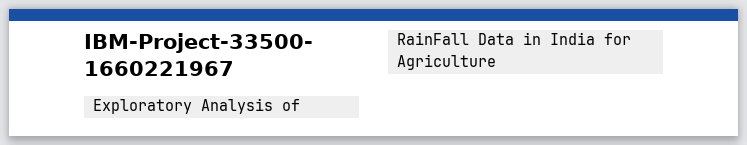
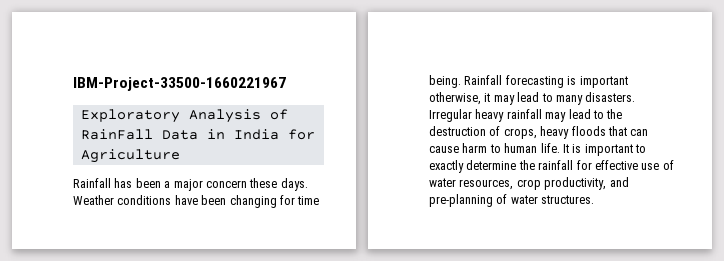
(496, 62) none -> [73,178,308,191] [73,195,320,208] [429,75,628,88] [429,92,636,105] [429,109,623,122] [429,126,649,139] [429,143,646,156] [429,160,674,173] [429,177,629,190] [429,194,595,207] // Rainfall has been a major concern these days. Weather conditions have been changing for time being. Rainfall forecasting is important otherwise, it may lead to many disasters. Irregular heavy rainfall may lead to the destruction of crops, heavy floods that can cause harm to human life. It is important to exactly determine the rainfall for effective use of water resources, crop productivity, and pre-planning of water structures.

